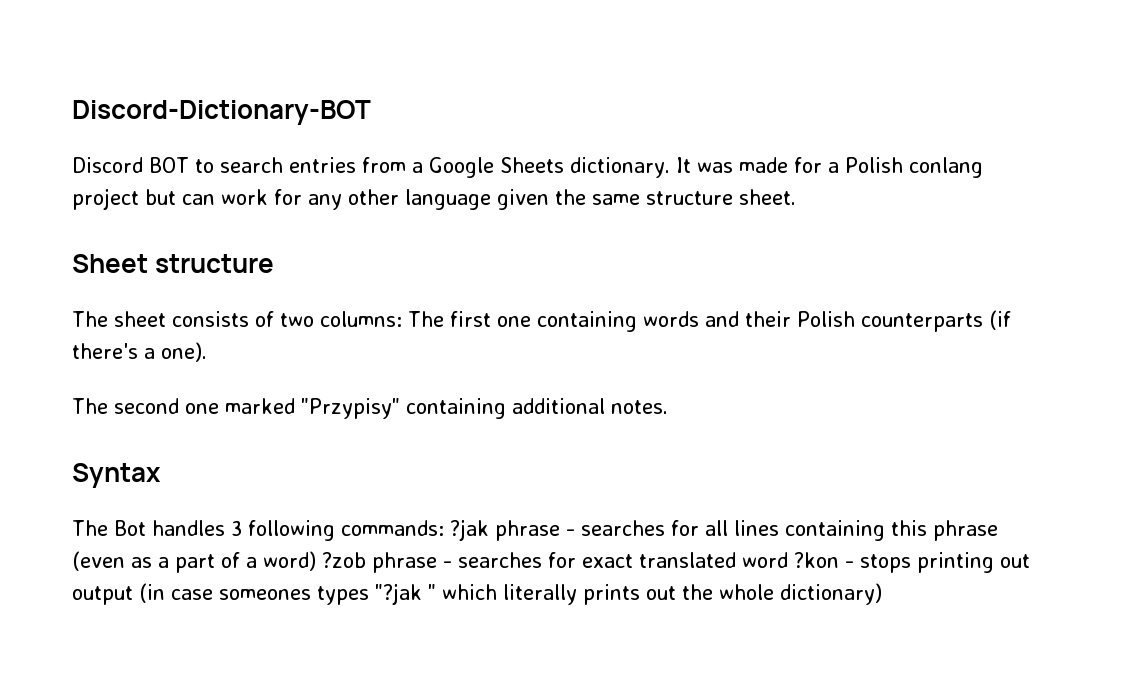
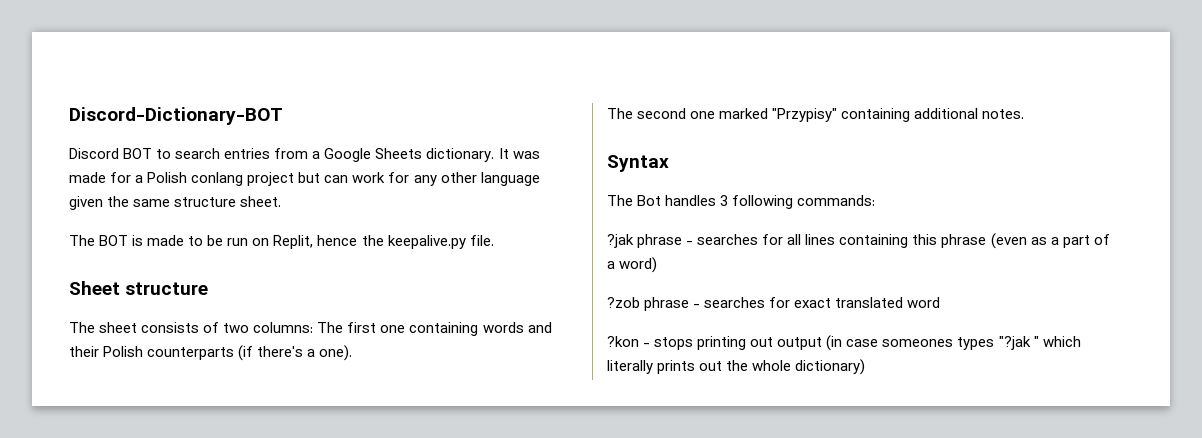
(796, 197) none -> [69,235,494,249] // The BOT is made to be run on Replit, hence the keepalive.py file.
(444, 528) none -> (876, 200) //
(316, 561) none -> (658, 265) //
(788, 560) none -> (941, 302) //

